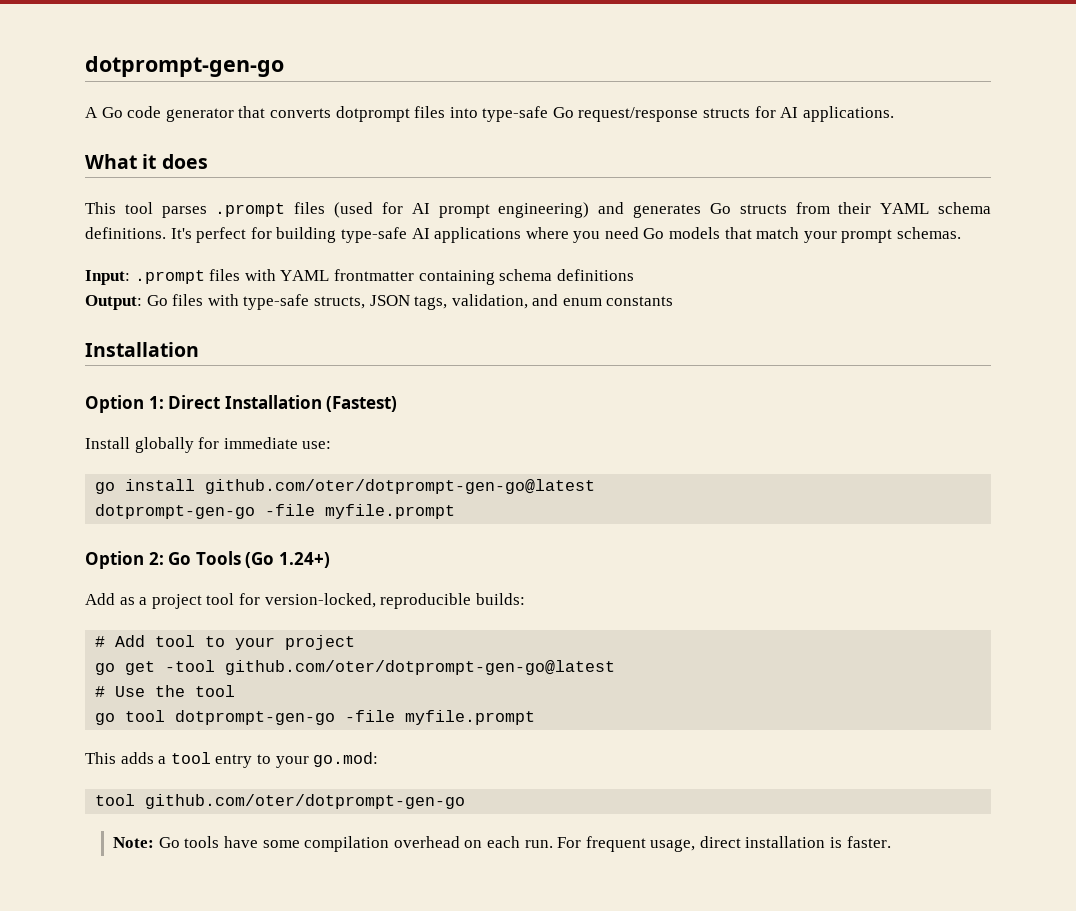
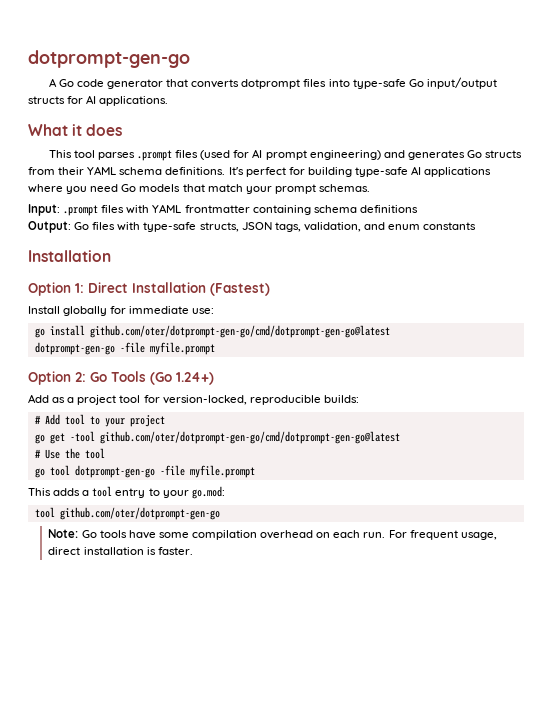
[578,107,699,122] request/response -> [426,77,497,89] input/output
[205,479,596,494] github.com/oter/dotprompt-gen-go@latest -> [89,325,390,338] github.com/oter/dotprompt-gen-go/cmd/dotprompt-gen-go@latest
[225,660,616,675] github.com/oter/dotprompt-gen-go@latest -> [99,431,400,444] github.com/oter/dotprompt-gen-go/cmd/dotprompt-gen-go@latest

